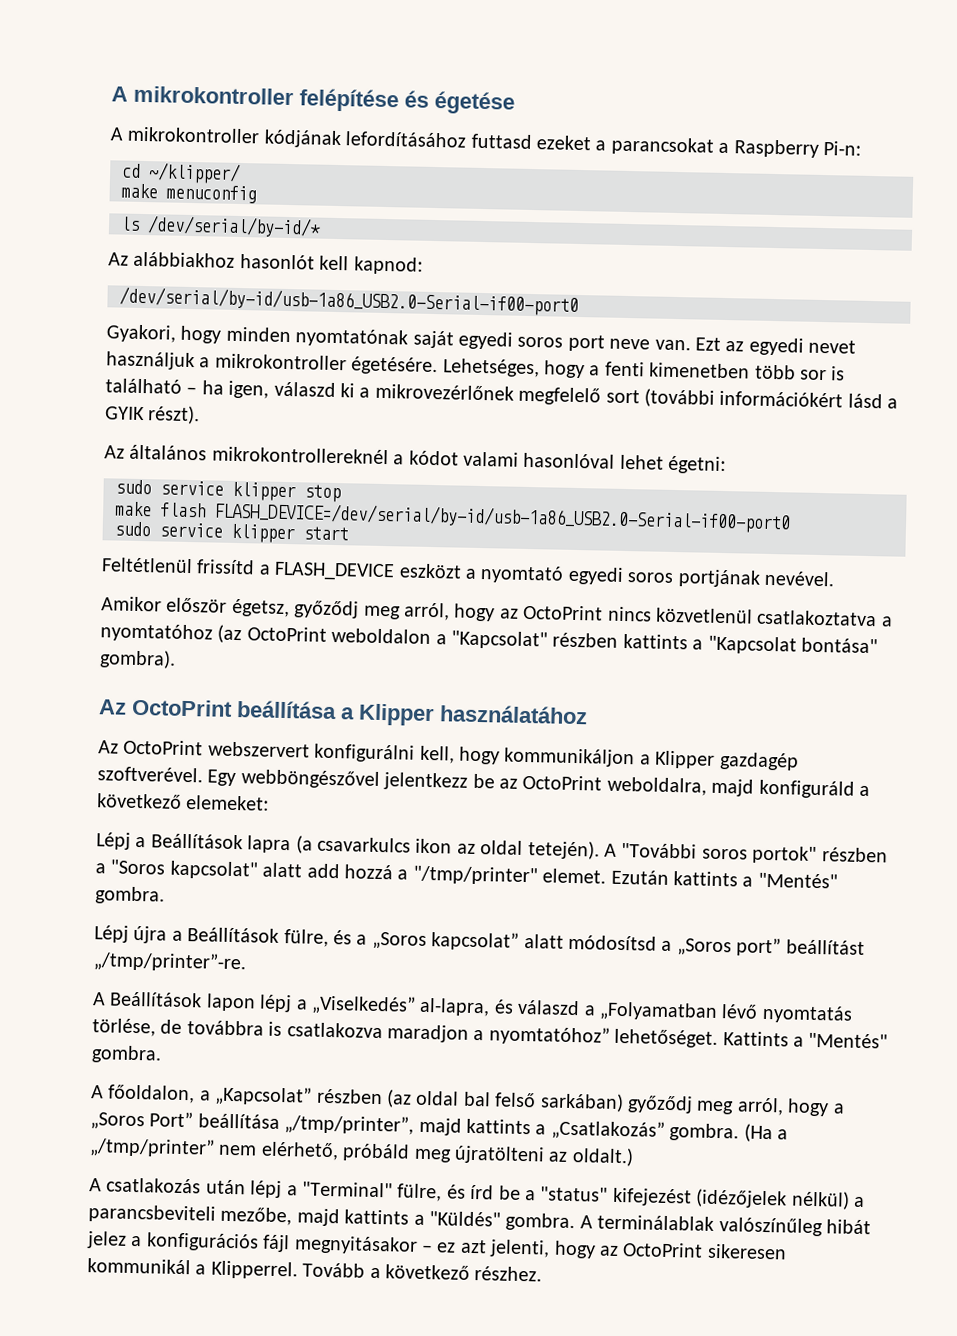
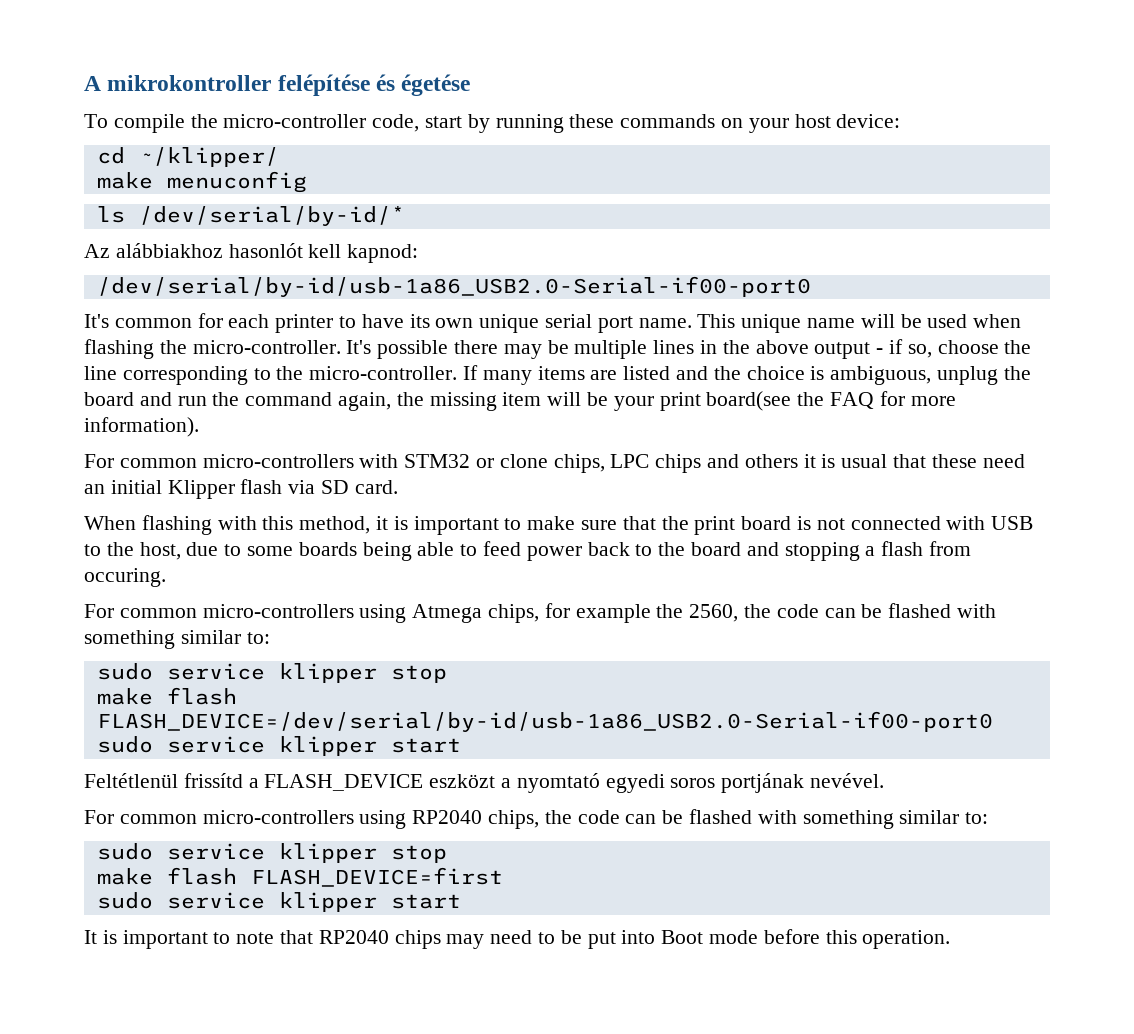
[110,126,861,158] A mikrokontroller kódjának lefordításához futtasd ezeket a parancsokat a Raspberry Pi-n: -> [84,114,901,133] To compile the micro-controller code, start by running these commands on your host device:
[106,324,857,356] [106,351,846,381] [105,378,899,409] [105,405,201,425] [104,444,727,475] Gyakori, hogy minden nyomtatónak saját egyedi soros port neve van. Ezt az egyedi nevet használjuk a mikrokontroller égetésére. Lehetséges, hogy a fenti kimenetben több sor is található – ha igen, válaszd ki a mikrovezérlőnek megfelelő sort (további információkért lásd a GYIK részt). // Az általános mikrokontrollereknél a kódot valami hasonlóval lehet égetni: -> [84,313,1022,333] [84,339,1032,359] [84,365,1031,385] [84,391,956,411] [84,417,199,437] [84,454,1025,473] [84,479,398,499] [84,515,1034,535] [84,541,972,561] [84,568,166,587] [84,603,997,623] [84,630,270,649] It's common for each printer to have its own unique serial port name. This unique name will be used when flashing the micro-controller. It's possible there may be multiple lines in the above output - if so, choose the line corresponding to the micro-controller. If many items are listed and the choice is ambiguous, unplug the board and run the command again, the missing item will be your print board(see the FAQ for more information). // For common micro-controllers with STM32 or clone chips, LPC chips and others it is usual that these need an initial Klipper flash via SD card. // When flashing with this method, it is important to make sure that the print board is not connected with USB to the host, due to some boards being able to feed power back to the board and stopping a flash from occuring. // For common micro-controllers using Atmega chips, for example the 2560, the code can be flashed with something similar to:
[101,596,893,627] [100,623,878,655] [99,649,176,669] [98,698,588,727] [98,739,799,771] [97,766,870,799] [97,793,270,811] [96,832,888,865] [95,859,838,889] [95,886,165,905] [94,925,865,957] [93,951,247,974] [92,991,853,1024] [92,1018,889,1049] [91,1045,162,1064] [91,1084,845,1117] [90,1111,788,1143] [89,1137,634,1167] [89,1177,865,1210] [88,1204,871,1237] [86,1231,787,1260] [87,1258,543,1282] Amikor először égetsz, győződj meg arról, hogy az OctoPrint nincs közvetlenül csatlakoztatva a nyomtatóhoz (az OctoPrint weboldalon a "Kapcsolat" részben kattints a "Kapcsolat bontása" gombra). // Az OctoPrint beállítása a Klipper használatához // Az OctoPrint webszervert konfigurálni kell, hogy kommunikáljon a Klipper gazdagép szoftverével. Egy webböngészővel jelentkezz be az OctoPrint weboldalra, majd konfiguráld a következő elemeket: // Lépj a Beállítások lapra (a csavarkulcs ikon az oldal tetején). A "További soros portok" részben a "Soros kapcsolat" alatt add hozzá a "/tmp/printer" elemet. Ezután kattints a "Mentés" gombra. // Lépj újra a Beállítások fülre, és a „Soros kapcsolat” alatt módosítsd a „Soros port” beállítást „/tmp/printer”-re. // A Beállítások lapon lépj a „Viselkedés” al-lapra, és válaszd a „Folyamatban lévő nyomtatás törlése, de továbbra is csatlakozva maradjon a nyomtatóhoz” lehetőséget. Kattints a "Mentés" gombra. // A főoldalon, a „Kapcsolat” részben (az oldal bal felső sarkában) győződj meg arról, hogy a „Soros Port” beállítása „/tmp/printer”, majd kattints a „Csatlakozás” gombra. (Ha a „/tmp/printer” nem elérhető, próbáld meg újratölteni az oldalt.) // A csatlakozás után lépj a "Terminal" fülre, és írd be a "status" kifejezést (idézőjelek nélkül) a parancsbeviteli mezőbe, majd kattints a "Küldés" gombra. A terminálablak valószínűleg hibát jelez a konfigurációs fájl megnyitásakor – ez azt jelenti, hogy az OctoPrint sikeresen kommunikál a Klipperrel. Tovább a következő részhez. -> [84,809,989,829] [96,843,447,863] [96,867,503,887] [96,892,461,912] [84,929,951,949] For common micro-controllers using RP2040 chips, the code can be flashed with something similar to: // sudo service klipper stop // make flash FLASH_DEVICE=first // sudo service klipper start // It is important to note that RP2040 chips may need to be put into Boot mode before this operation.

